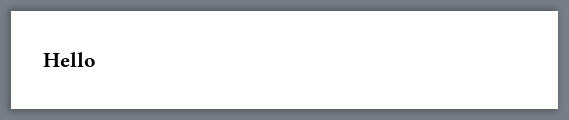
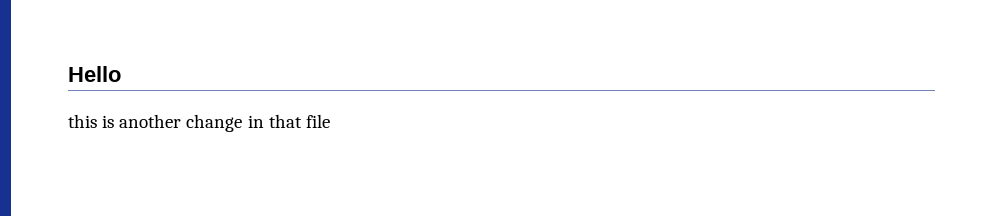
(96, 59) none -> [68,114,330,132] // this is another change in that file

